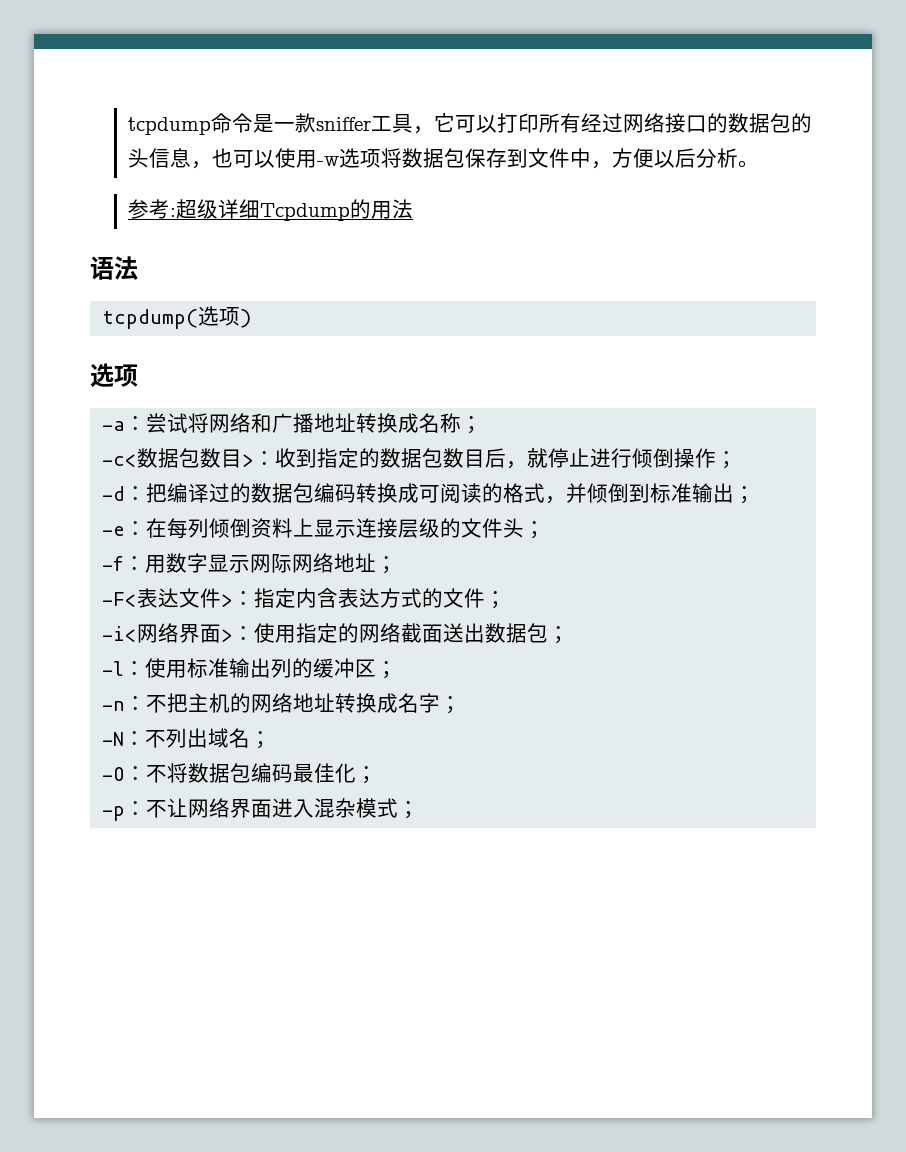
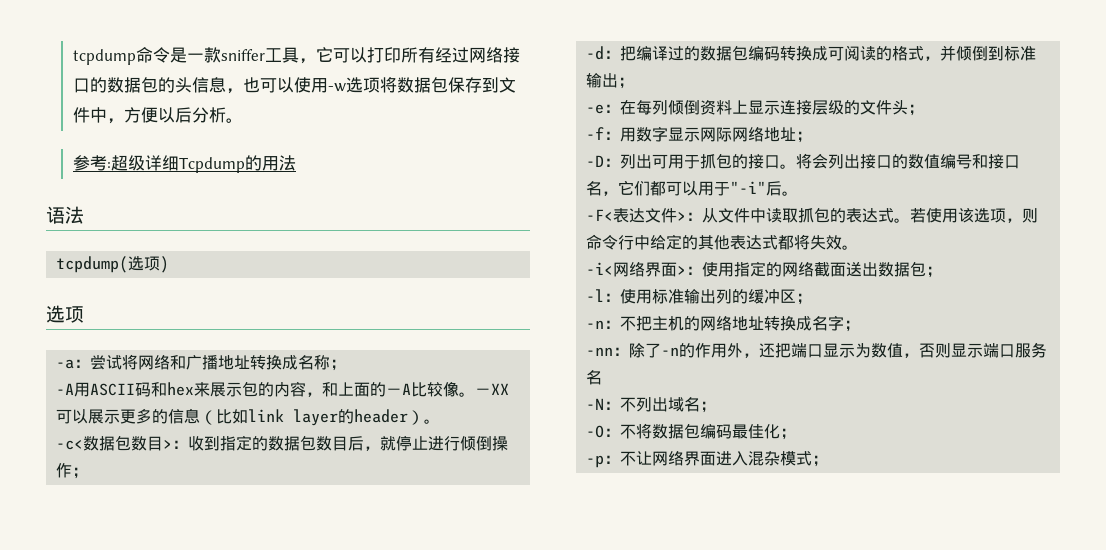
(483, 425) none -> [56,381,510,397] [56,408,441,426] // -A用ASCII码和hex来展示包的内容，和上面的－A比较像。－XX可以展示更多的信息（比如link layer的header）。
(398, 565) none -> [586,153,1021,169] [586,180,799,196] // -D：列出可用于抓包的接口。将会列出接口的数值编号和接口名，它们都可以用于"-i"后。
[254,588,507,609] 指定内含表达方式的文件； -> [702,207,1039,223] [586,234,859,250] 从文件中读取抓包的表达式。若使用该选项，则命令行中给定的其他表达式都将失效。
(462, 705) none -> [586,342,1048,358] [586,370,603,385] // -nn：除了-n的作用外，还把端口显示为数值，否则显示端口服务名

